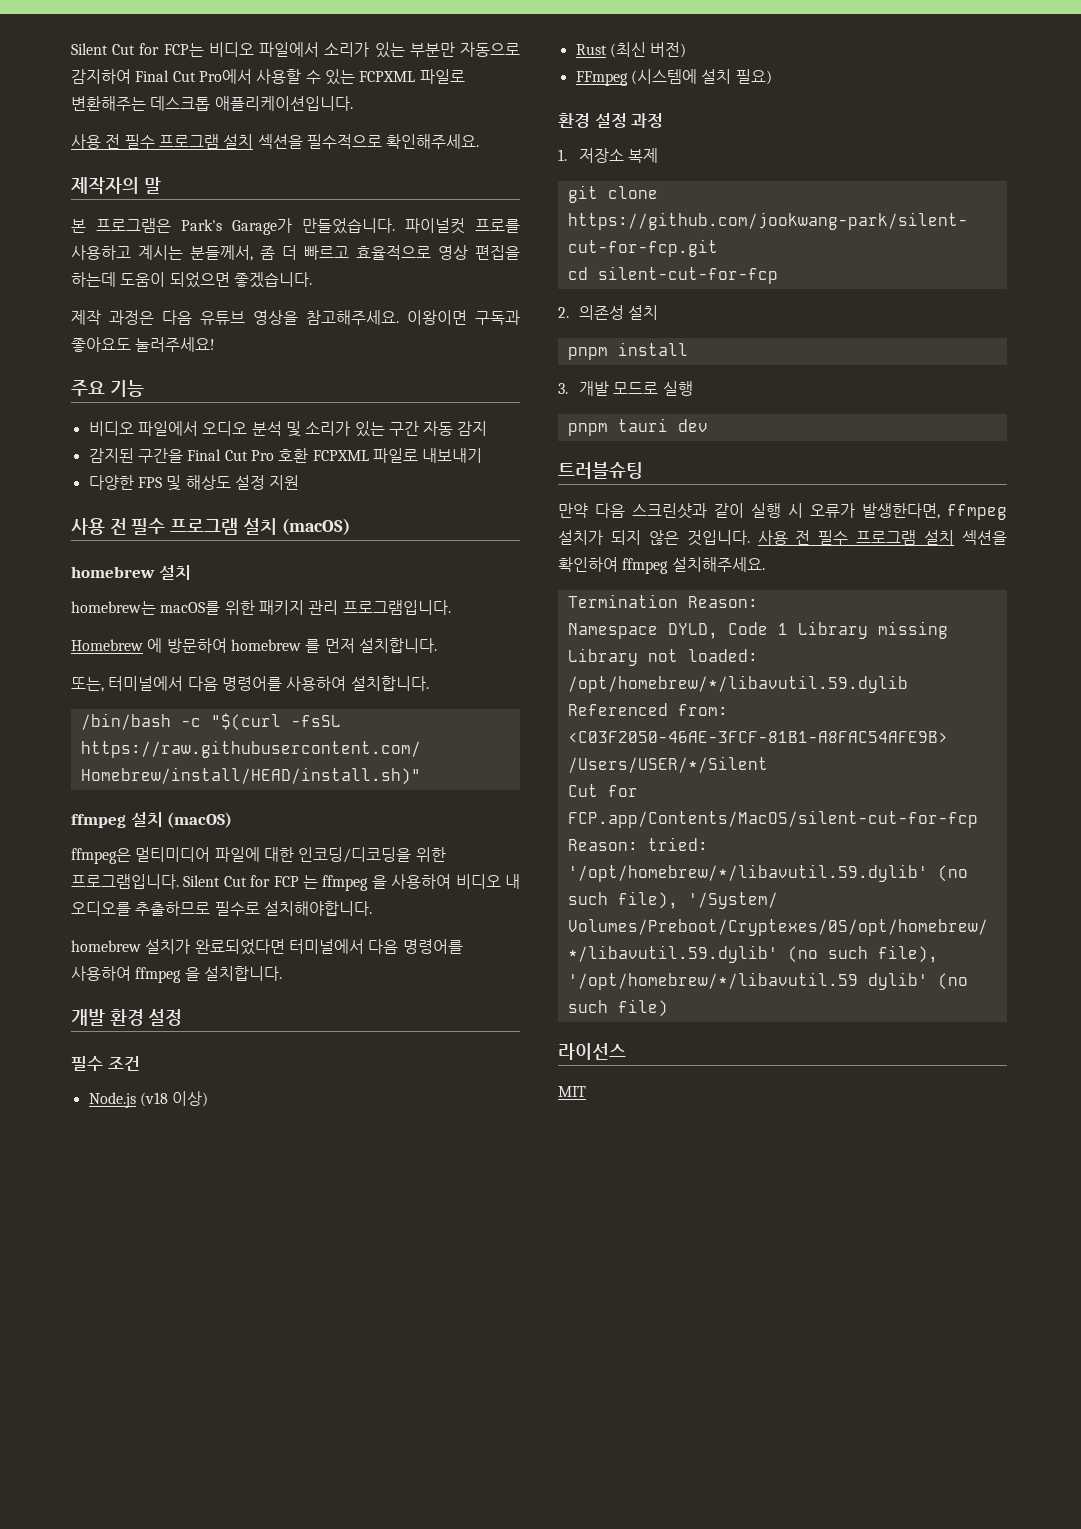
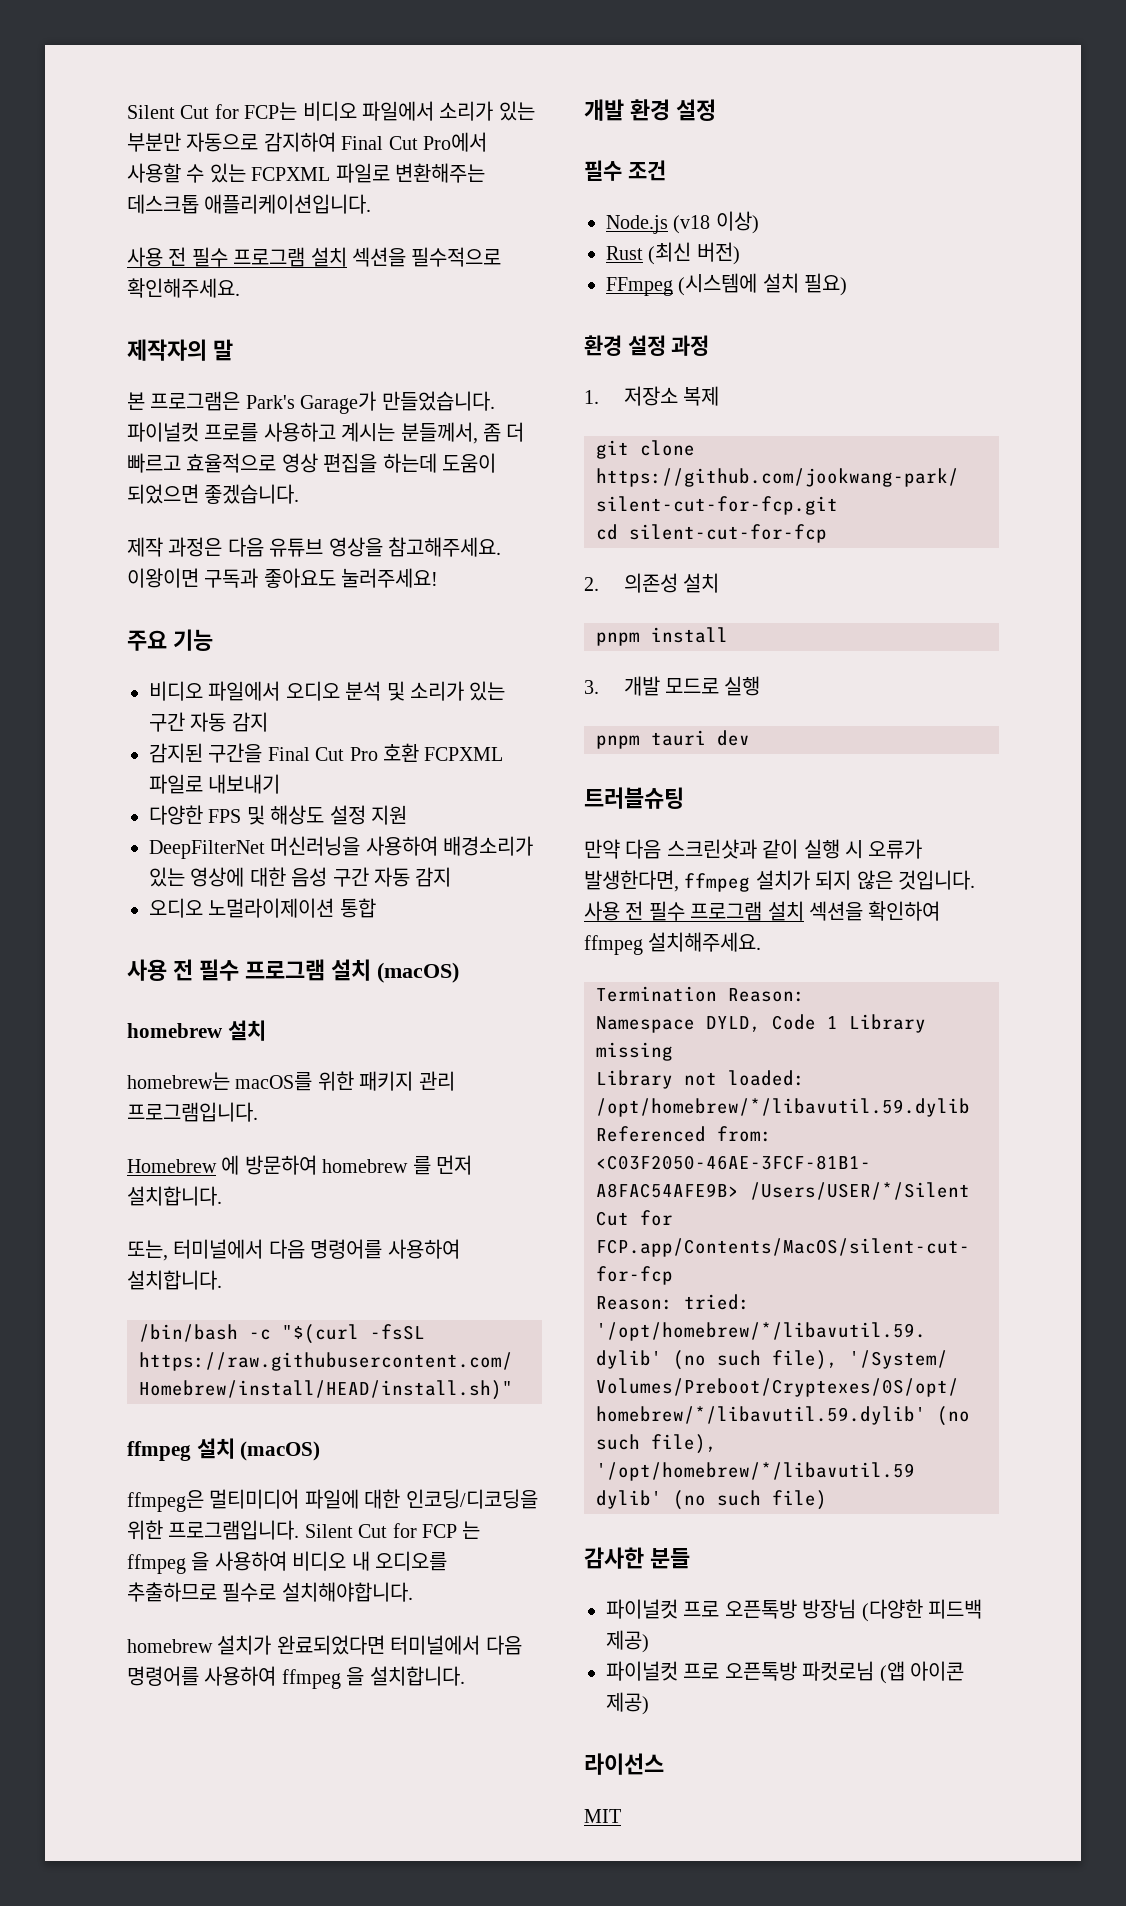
(300, 482) none -> [149,836,534,859] [149,867,452,887] [149,898,376,918] // DeepFilterNet 머신러닝을 사용하여 배경소리가 있는 영상에 대한 음성 구간 자동 감지 // 오디오 노멀라이제이션 통합
(668, 1008) none -> [584,1547,690,1569] [606,1599,982,1622] [606,1630,649,1653] [606,1661,964,1684] [606,1692,649,1715] // 감사한 분들 // 파이널컷 프로 오픈톡방 방장님 (다양한 피드백 제공) // 파이널컷 프로 오픈톡방 파컷로님 (앱 아이콘 제공)

